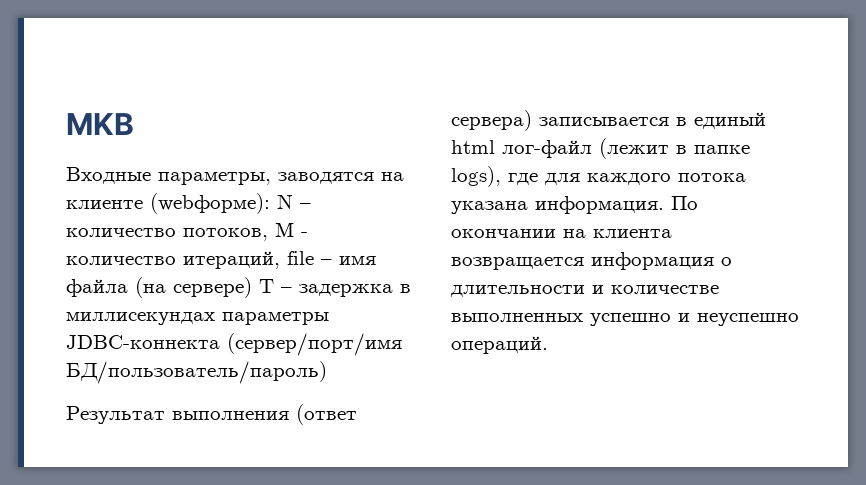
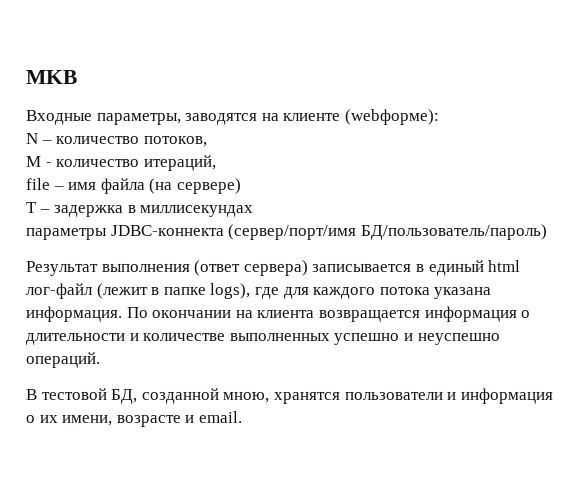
(270, 203) none -> (439, 117) //
(268, 234) none -> (207, 141) //
(280, 260) none -> (216, 163) //
(252, 287) none -> (241, 186) //
(215, 318) none -> (254, 211) //
(548, 345) none -> [26,388,553,404] [26,411,242,427] // В тестовой БД, созданной мною, хранятся пользователи и информация о их имени, возрасте и email.

